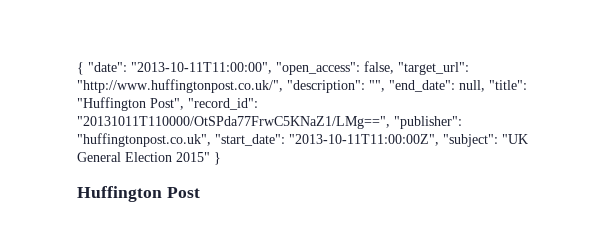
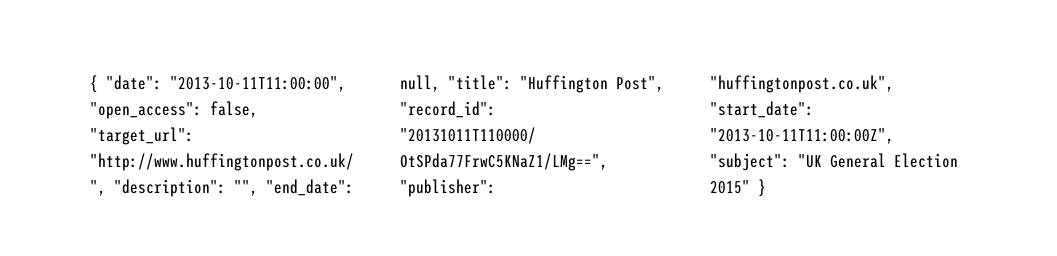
[77,186,200,202] // Huffington Post -> (766, 188) none

